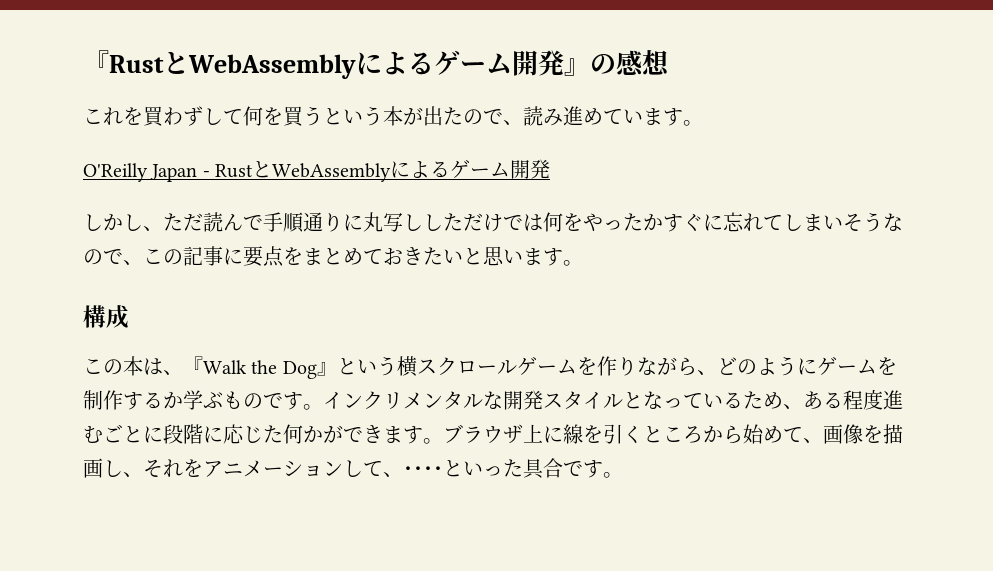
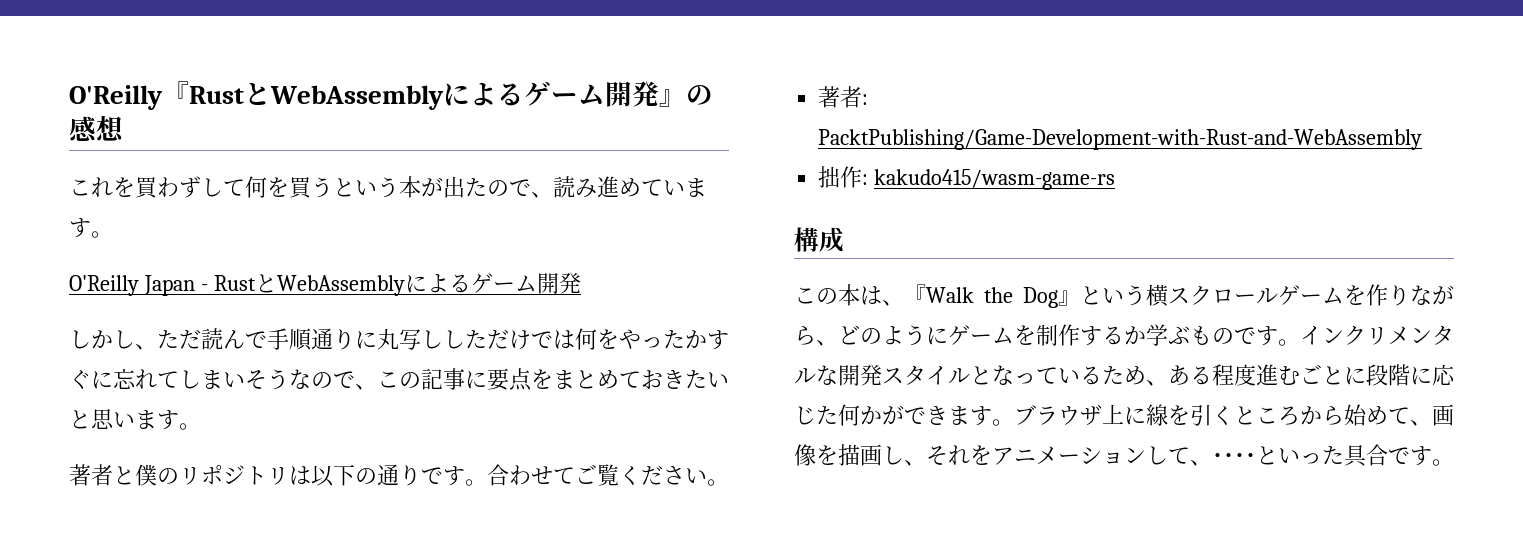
(83, 61) none -> [69,85,163,110] O'Reilly
(583, 263) none -> [69,464,729,487] [818,86,869,108] [818,129,1423,150] [818,166,1116,190] // 著者と僕のリポジトリは以下の通りです。合わせてご覧ください。 // 著者: PacktPublishing/Game-Development-with-Rust-and-WebAssembly // 拙作: kakudo415/wasm-game-rs

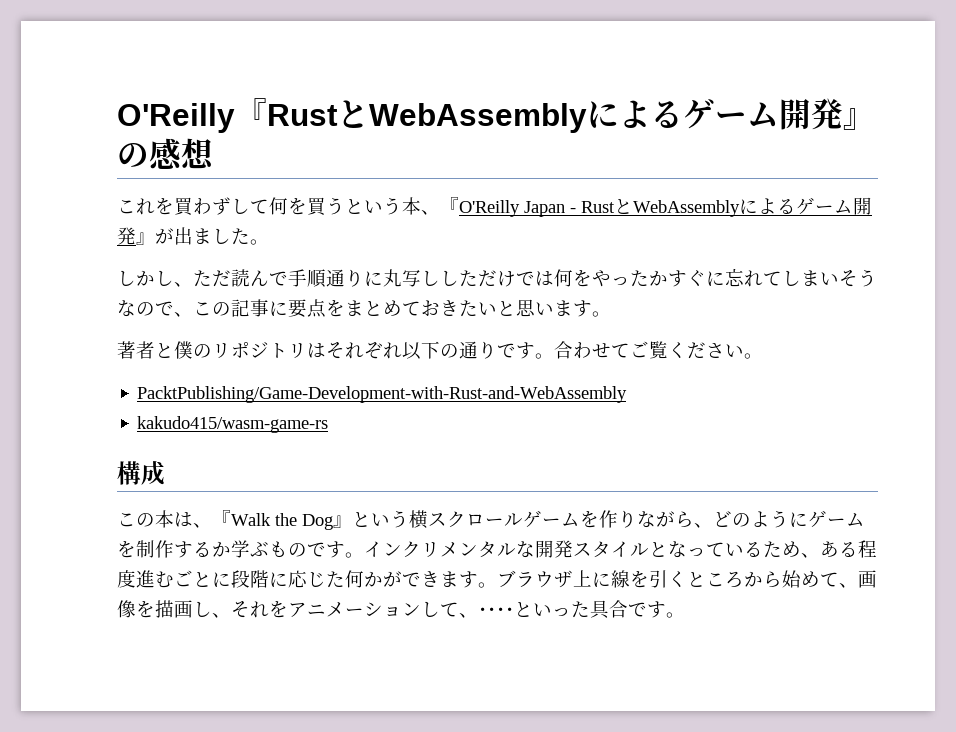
[421,176,707,198] [69,218,113,238] が出たので、読み進めています。 // -> [421,197,459,215] 、『
(581, 283) none -> [136,227,269,245] 』が出ました。
(311, 475) none -> [326,342,402,359] それぞれ
[818,86,869,108] 著者: -> (763, 356) none
[818,166,869,188] 拙作: -> (628, 394) none

